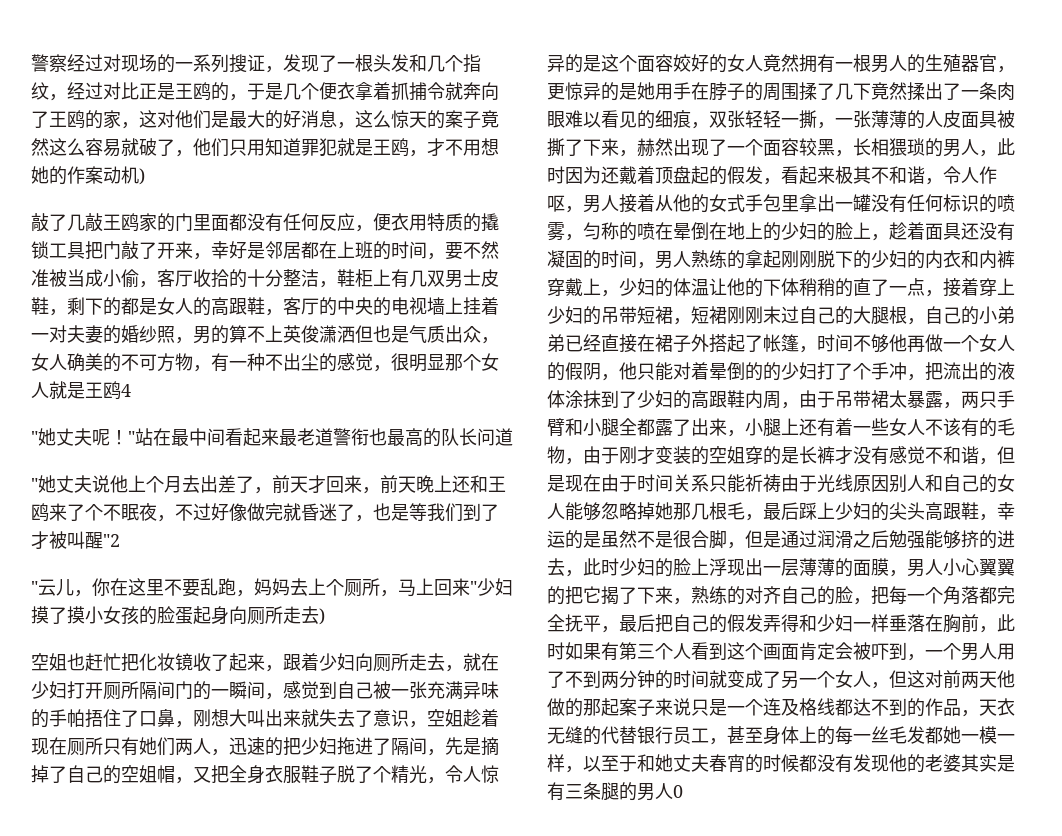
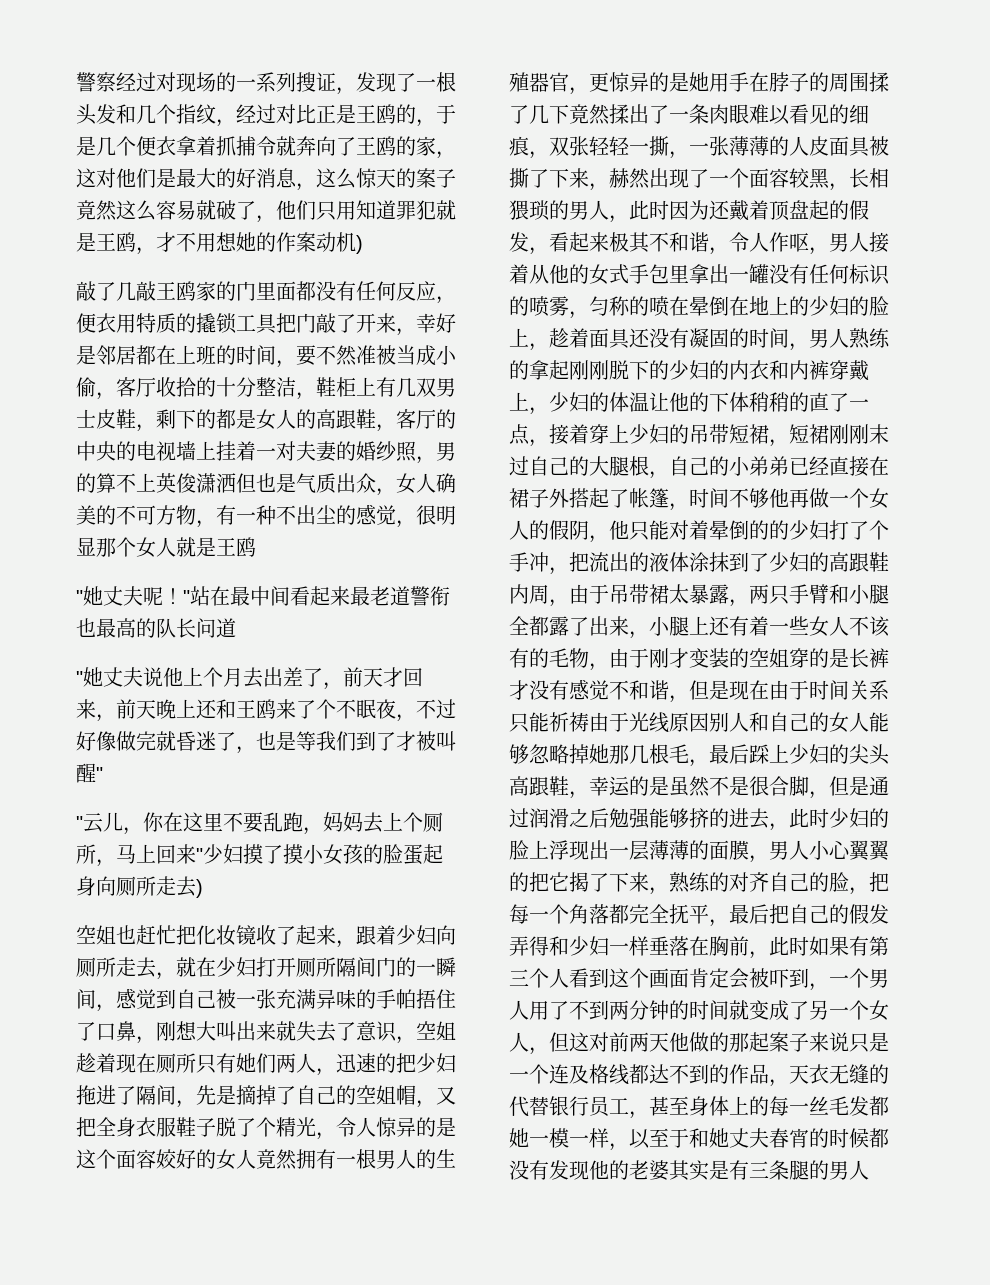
[121,384,131,397] 4 -> (256, 547) none
[103,534,120,547] "2 -> [96,767,103,781] "
[673,785,683,798] 0 -> (869, 1170) none

